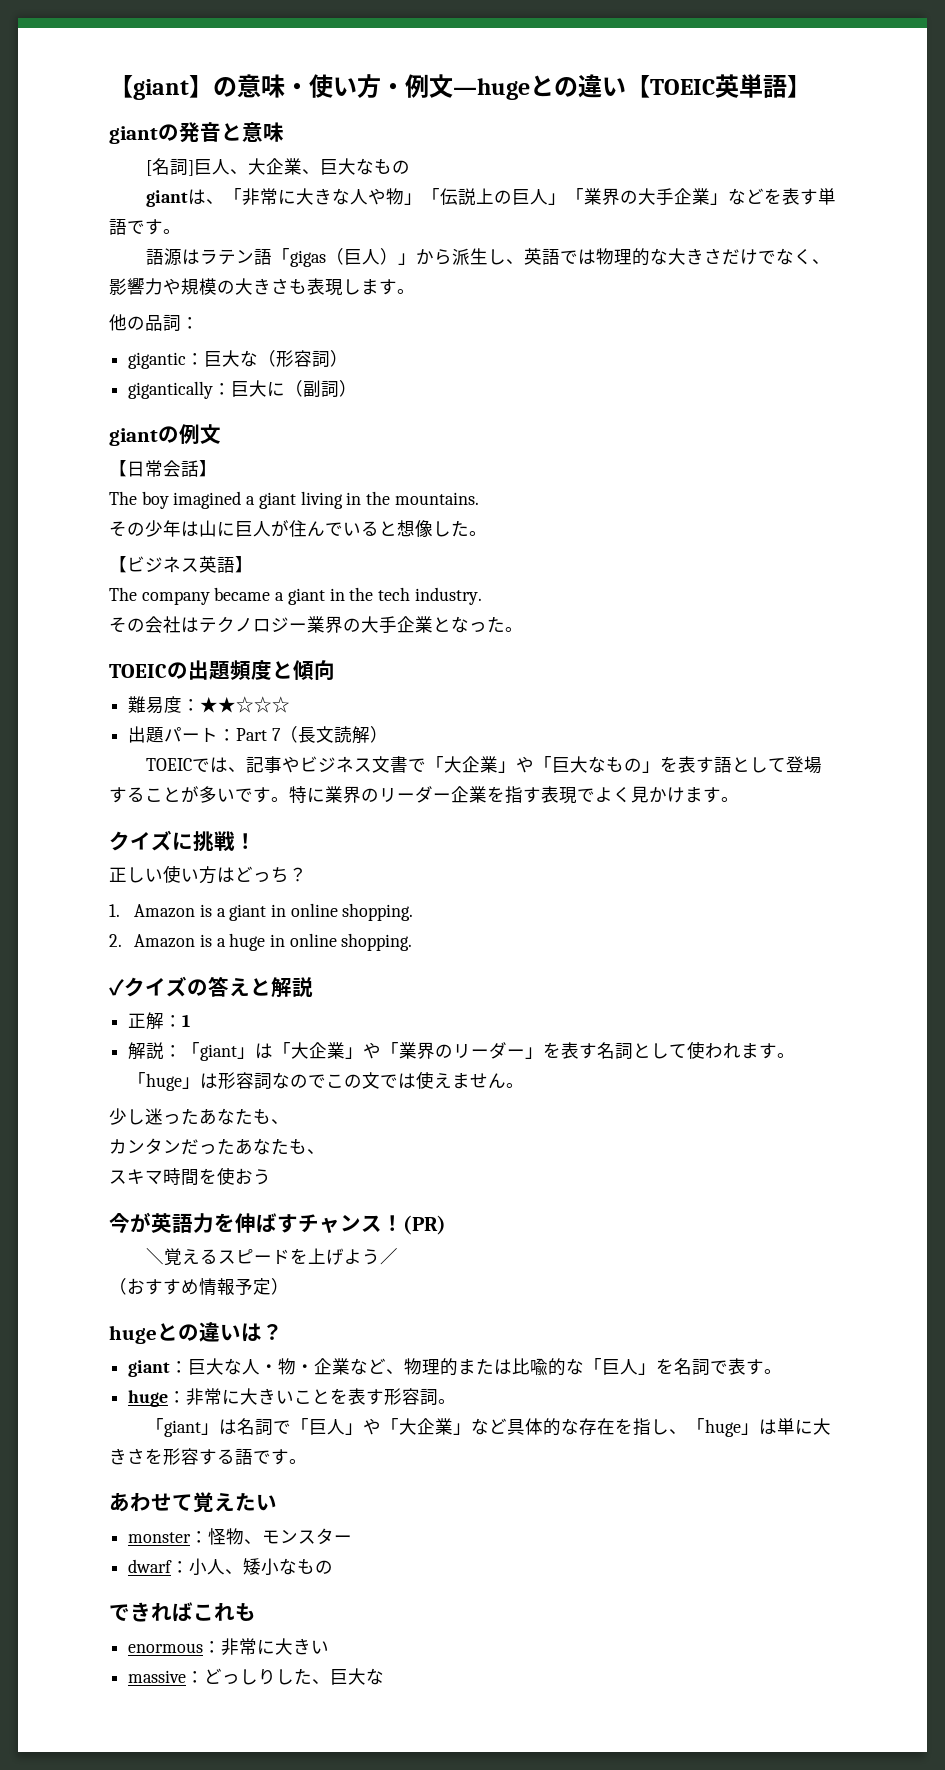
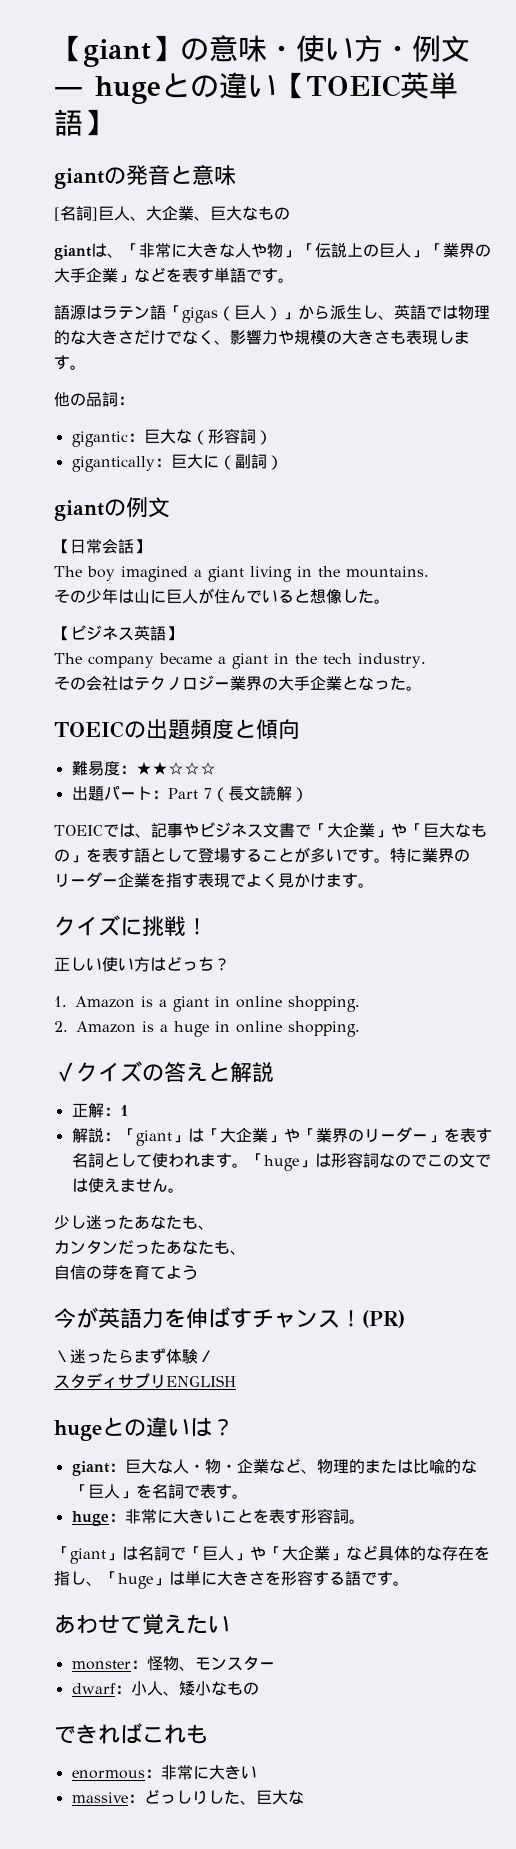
[109,1167,253,1186] スキマ時間を使お -> [54,1264,182,1280] 自信の芽を育てよ
[163,1248,398,1266] [109,1278,289,1296] 覚えるスピードを上げよう／ // （おすすめ情報予定） -> [70,1348,214,1364] [54,1373,236,1389] 迷ったらまず体験／ // スタディサプリENGLISH

